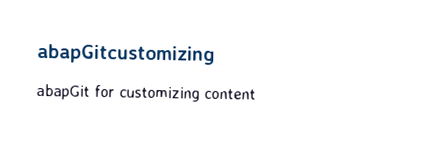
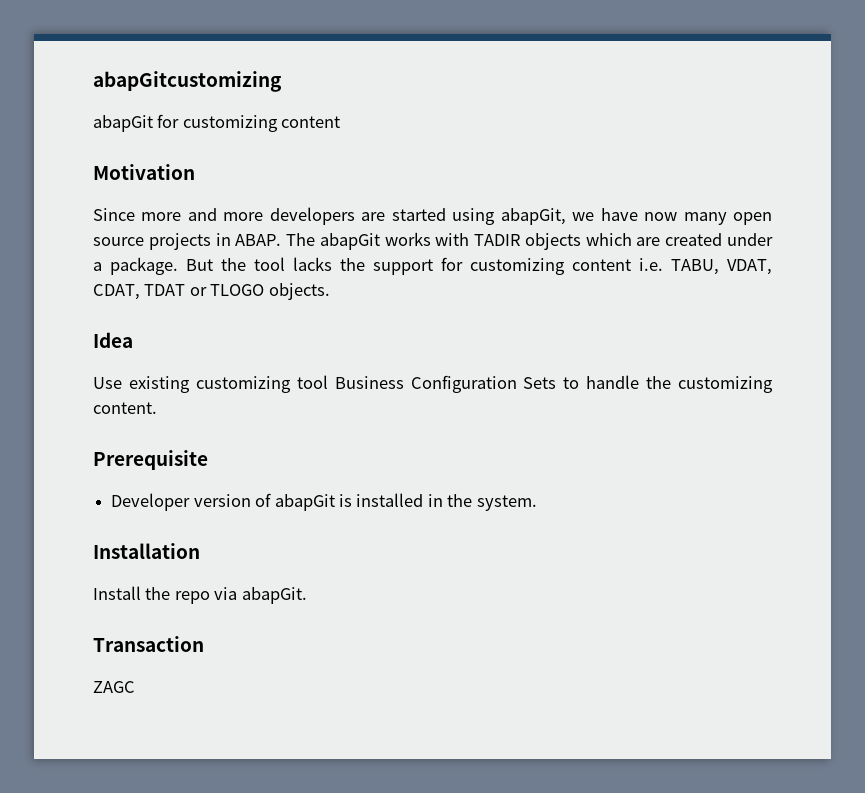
(256, 94) none -> [93,164,195,180] [93,207,772,225] [93,232,773,250] [93,257,772,275] [93,283,330,300] [93,332,133,348] [93,375,773,393] [93,402,157,414] [93,450,208,470] [111,493,537,511] [93,543,200,559] [93,586,307,604] [93,636,204,652] [93,681,135,693] // Motivation // Since more and more developers are started using abapGit, we have now many open source projects in ABAP. The abapGit works with TADIR objects which are created under a package. But the tool lacks the support for customizing content i.e. TABU, VDAT, CDAT, TDAT or TLOGO objects. // Idea // Use existing customizing tool Business Configuration Sets to handle the customizing content. // Prerequisite // Developer version of abapGit is installed in the system. // Installation // Install the repo via abapGit. // Transaction // ZAGC

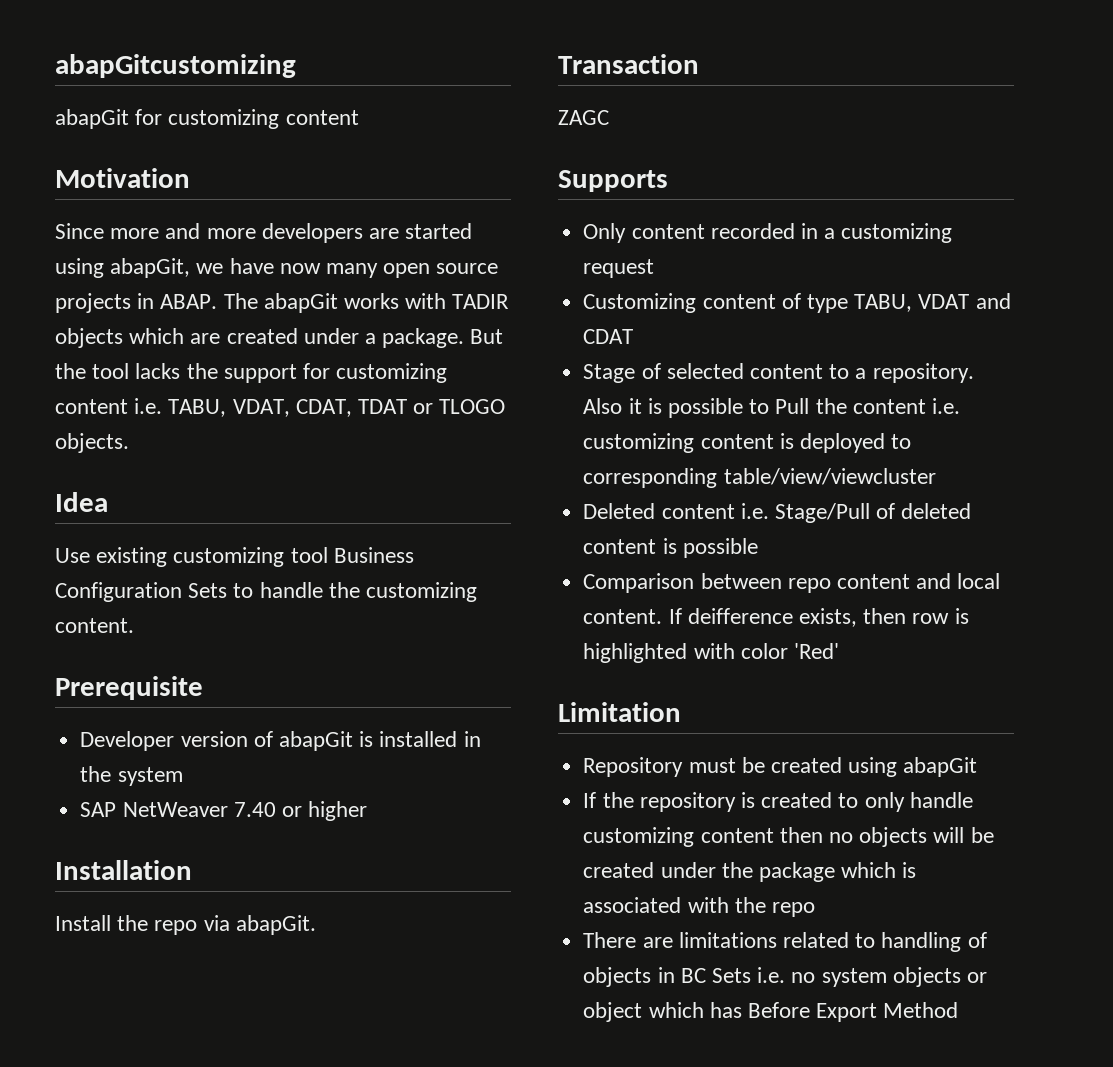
[476,495,537,511] system. -> [117,767,183,786] [80,801,368,821] system // SAP NetWeaver 7.40 or higher
(135, 687) none -> [558,170,668,192] [583,223,953,243] [583,259,655,278] [583,293,1011,313] [583,329,634,344] [583,363,974,383] [583,398,960,418] [583,433,912,453] [583,468,936,488] [583,503,972,523] [583,538,758,558] [583,573,1001,593] [583,608,969,627] [583,643,839,663] [558,702,681,722] [583,757,978,777] [583,792,973,812] [583,827,994,847] [583,862,917,882] [583,897,815,917] [583,932,987,952] [583,967,987,987] [583,1002,959,1022] // Supports // Only content recorded in a customizing request // Customizing content of type TABU, VDAT and CDAT // Stage of selected content to a repository. Also it is possible to Pull the content i.e. customizing content is deployed to corresponding table/view/viewcluster // Deleted content i.e. Stage/Pull of deleted content is possible // Comparison between repo content and local content. If deifference exists, then row is highlighted with color 'Red' // Limitation // Repository must be created using abapGit // If the repository is created to only handle customizing content then no objects will be created under the package which is associated with the repo // There are limitations related to handling of objects in BC Sets i.e. no system objects or object which has Before Export Method

